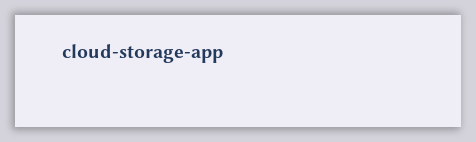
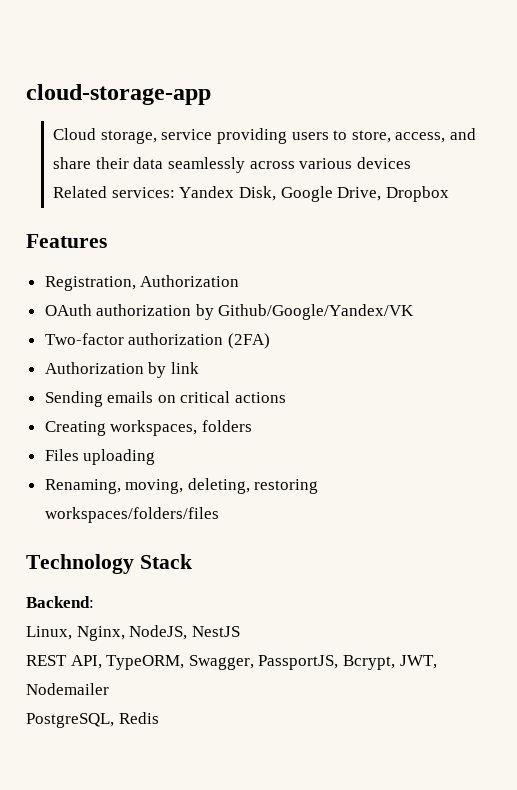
(223, 53) none -> [53,128,476,144] [53,157,411,173] [53,186,449,202] [26,234,107,248] [44,275,240,291] [44,304,415,320] [44,333,270,349] [44,362,199,378] [44,391,287,407] [44,420,252,436] [44,449,156,465] [44,478,319,494] [44,507,219,523] [26,554,192,574] [26,596,94,608] [26,625,240,641] [26,655,437,670] [26,683,109,695] [26,712,159,728] // Cloud storage, service providing users to store, access, and share their data seamlessly across various devices // Related services: Yandex Disk, Google Drive, Dropbox // Features // Registration, Authorization // OAuth authorization by Github/Google/Yandex/VK // Two-factor authorization (2FA) // Authorization by link // Sending emails on critical actions // Creating workspaces, folders // Files uploading // Renaming, moving, deleting, restoring workspaces/folders/files // Technology Stack // Backend: // Linux, Nginx, NodeJS, NestJS // REST API, TypeORM, Swagger, PassportJS, Bcrypt, JWT, Nodemailer // PostgreSQL, Redis

